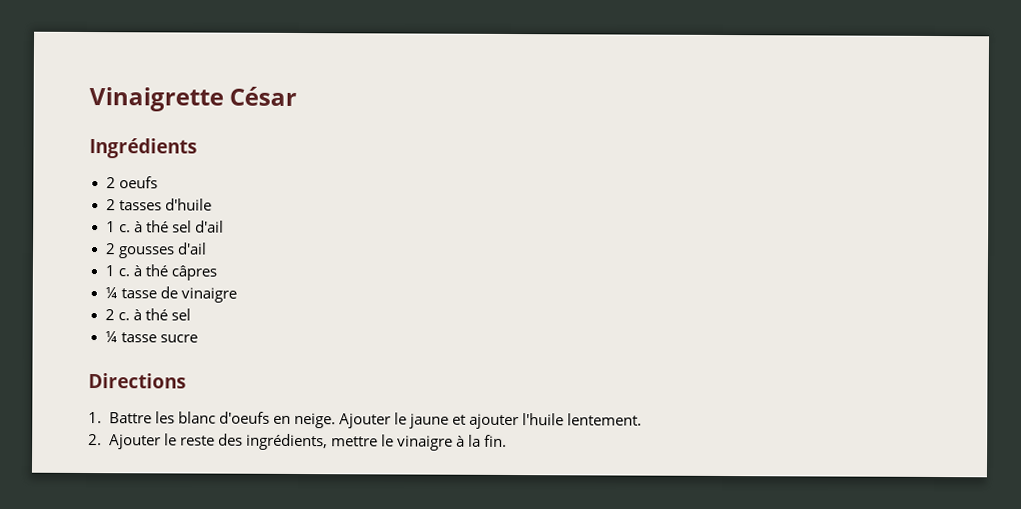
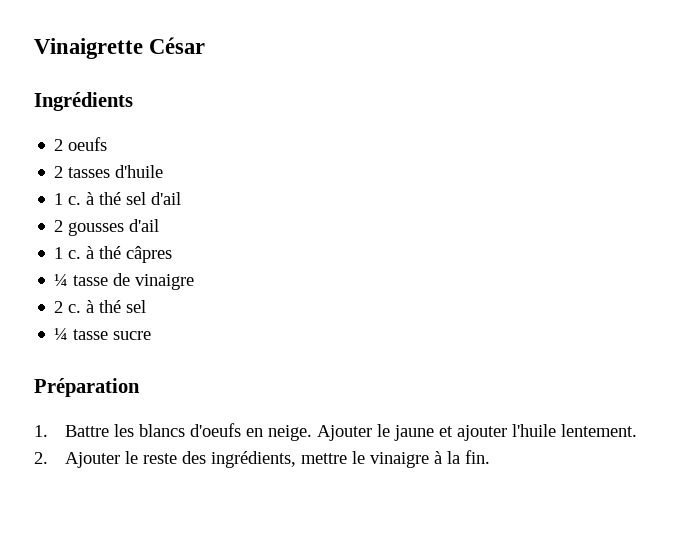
[88,373,186,389] Directions -> [34,378,140,397] Préparation
[177,411,216,424] blanc -> [138,424,185,437] blancs

